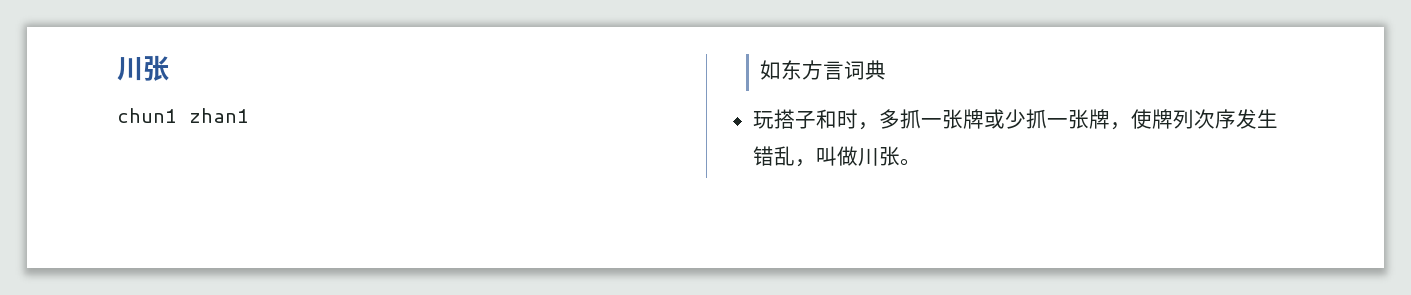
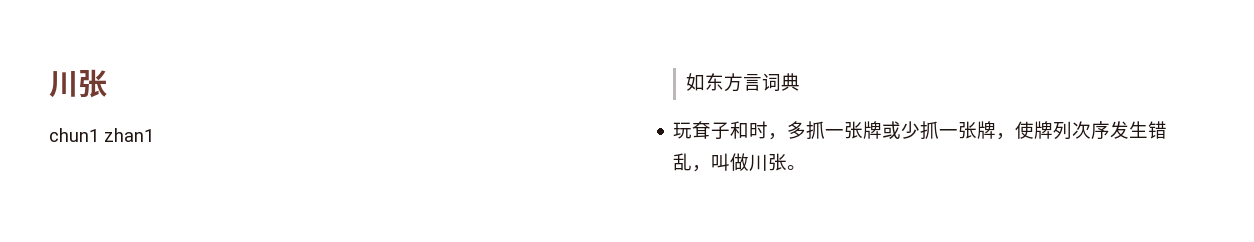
[773,109,795,129] 搭 -> [692,121,712,139] 耷

